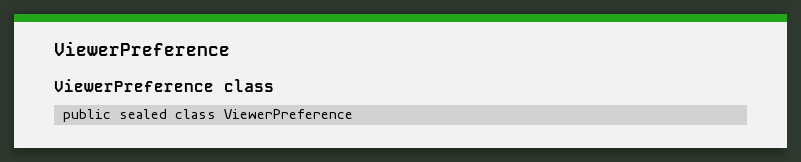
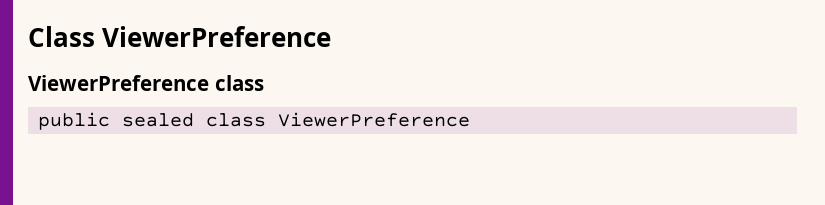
(54, 48) none -> [28,26,95,47] Class

